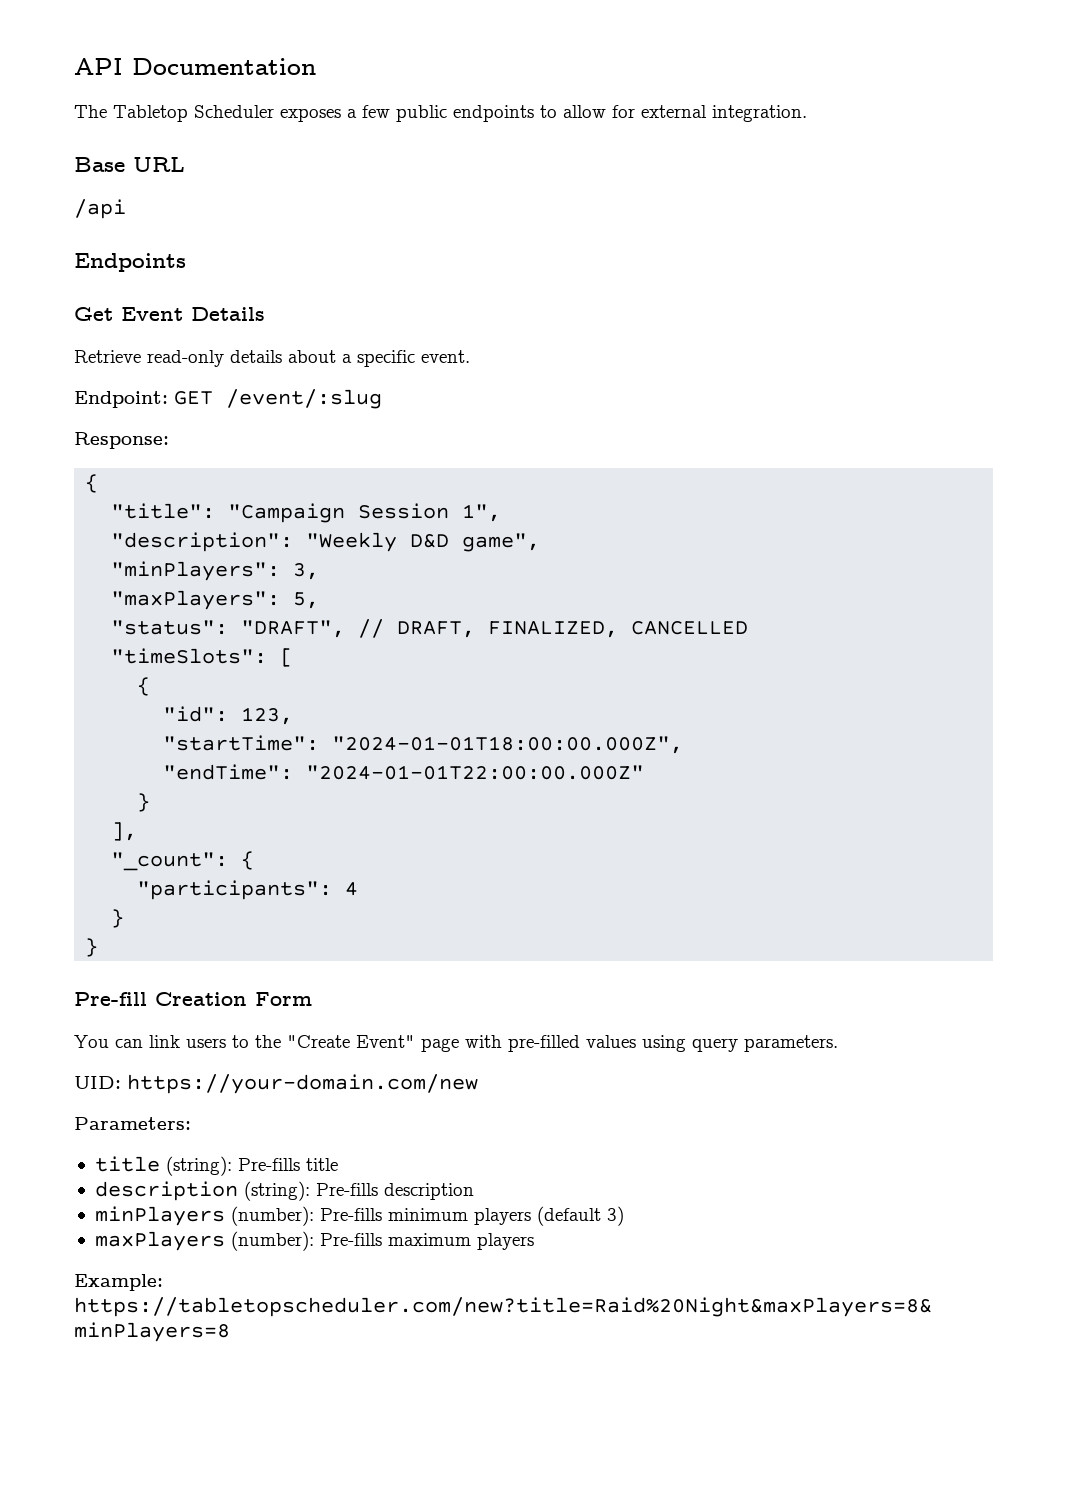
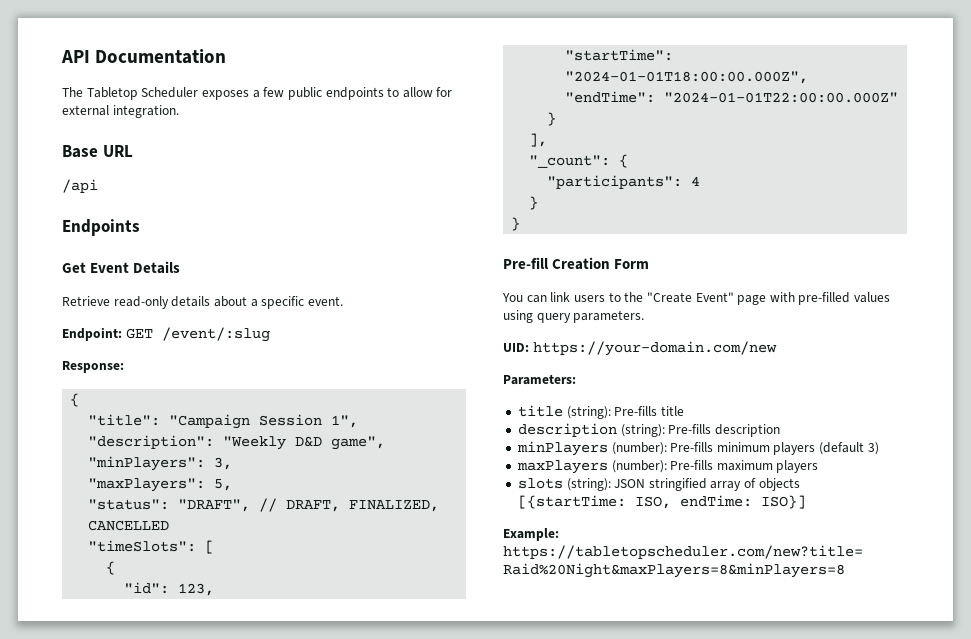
(534, 1241) none -> [517,478,800,491] [517,495,806,509] // slots (string): JSON stringified array of objects [{startTime: ISO, endTime: ISO}]

